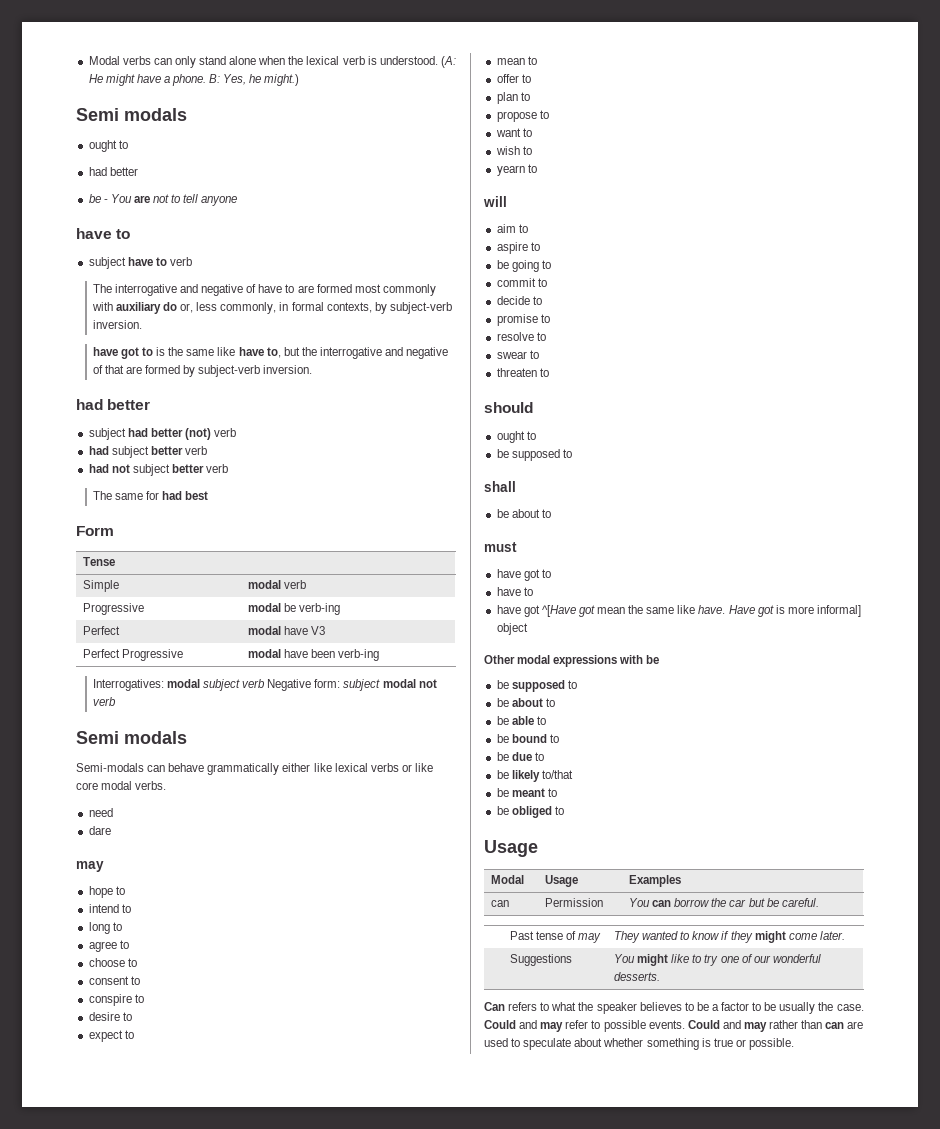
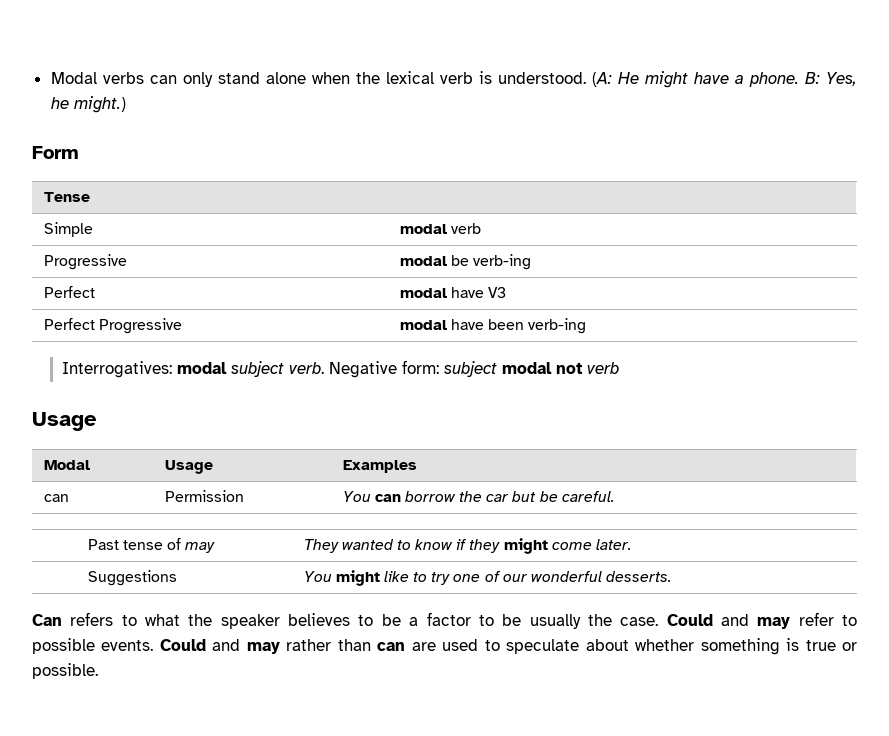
[76,108,187,121] [88,140,128,152] [88,167,138,176] [88,194,238,206] [76,228,131,239] [88,257,192,269] [92,284,436,296] [91,302,452,314] [92,320,142,329] [92,347,449,359] [92,365,313,377] [76,399,151,410] [88,428,237,440] [88,446,207,458] [88,464,229,476] [92,491,209,500] // Semi modals // ought to // had better // be - You are not to tell anyone // have to // subject have to verb // The interrogative and negative of have to are formed most commonly with auxiliary do or, less commonly, in formal contexts, by subject-verb inversion. // have got to is the same like have to, but the interrogative and negative of that are formed by subject-verb inversion. // had better // subject had better (not) verb // had subject better verb // had not subject better verb // The same for had best -> (126, 104) none
[242,679,266,688] verb -> [289,362,325,374] verb.
[76,731,187,744] [76,763,433,775] [76,781,167,790] [88,808,113,817] [88,826,111,835] [76,861,104,872] [88,886,125,898] [88,904,131,913] [88,922,122,934] [88,940,129,952] [88,958,137,967] [88,976,140,985] [88,994,144,1006] [88,1012,132,1021] [88,1030,134,1042] [496,56,537,65] [496,74,531,83] [496,92,530,104] [496,110,549,122] [495,128,532,137] [495,146,532,155] [496,164,537,176] [483,196,507,207] [496,224,528,233] [496,242,540,254] [496,260,551,272] [496,278,547,287] [496,296,542,305] [496,314,550,326] [496,332,546,341] [496,350,539,359] [496,368,549,377] [484,402,533,413] [496,431,536,443] [496,449,572,461] [484,481,516,492] [496,509,551,518] [484,542,517,552] [496,569,551,581] [496,587,533,596] [496,605,862,617] [496,623,528,635] [484,655,660,667] [496,680,577,692] [496,698,555,707] [496,716,546,725] [496,734,559,743] [496,752,544,761] [496,770,573,782] [496,788,557,797] [496,806,564,818] // Semi modals // Semi-modals can behave grammatically either like lexical verbs or like core modal verbs. // need // dare // may // hope to // intend to // long to // agree to // choose to // consent to // conspire to // desire to // expect to // mean to // offer to // plan to // propose to // want to // wish to // yearn to // will // aim to // aspire to // be going to // commit to // decide to // promise to // resolve to // swear to // threaten to // should // ought to // be supposed to // shall // be about to // must // have got to // have to // have got ^[Have got mean the same like have. Have got is more informal] object // Other modal expressions with be // be supposed to // be about to // be able to // be bound to // be due to // be likely to/that // be meant to // be obliged to -> (620, 368) none

